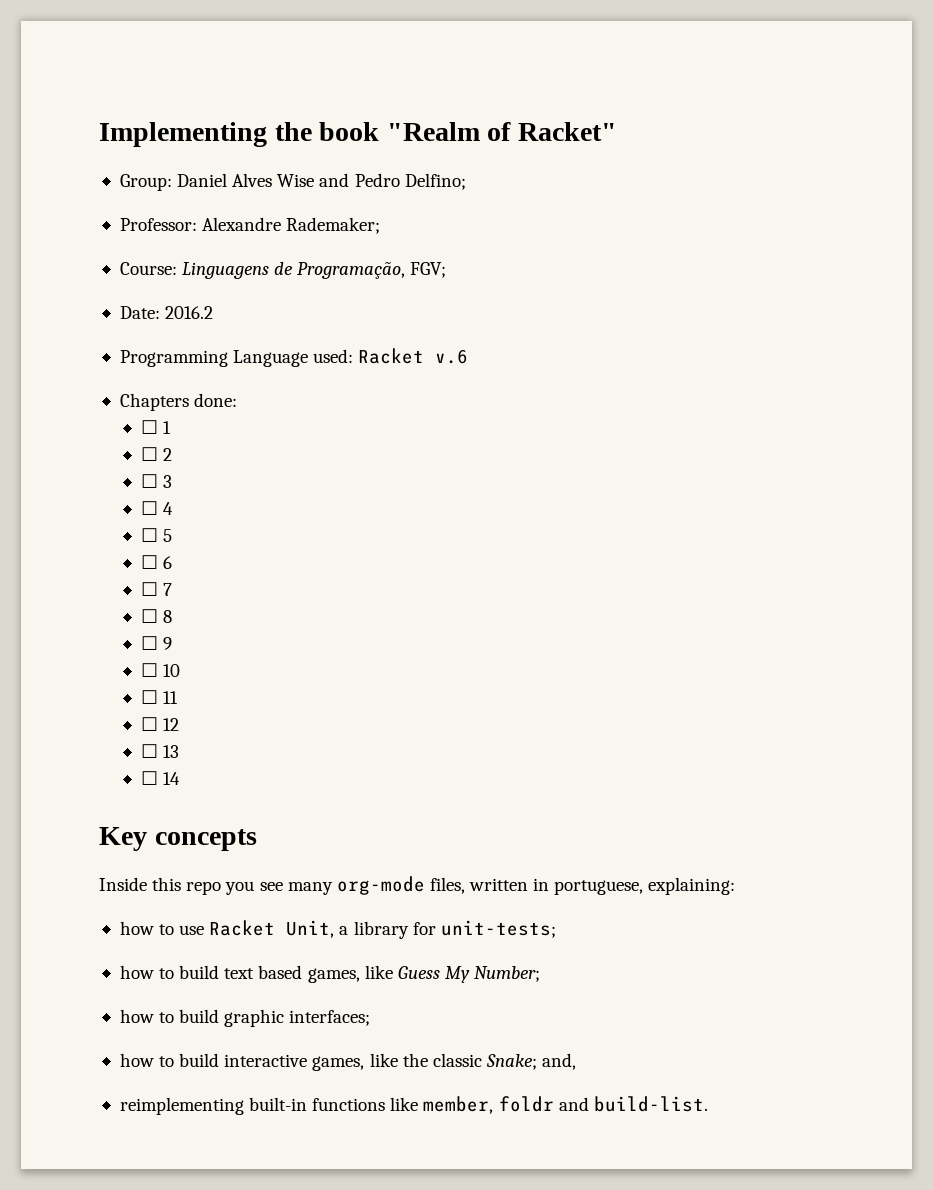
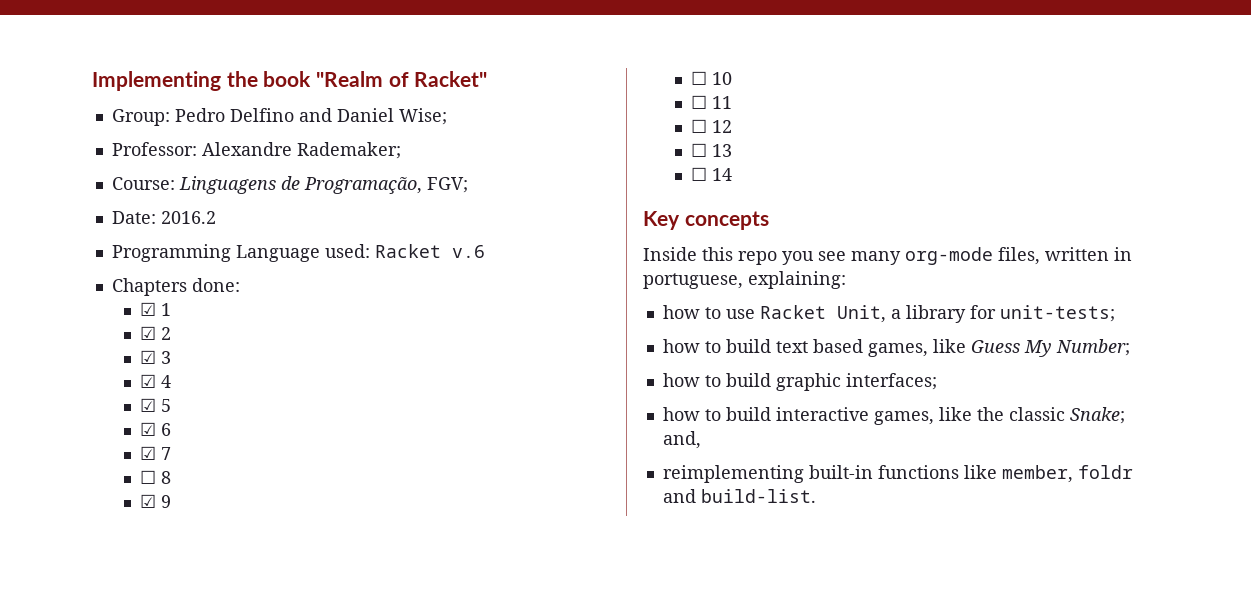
[177,173,466,190] Daniel Alves Wise and Pedro Delfino; -> [174,108,447,125] Pedro Delfino and Daniel Wise;
[141,420,159,434] ☐ -> [139,302,156,316] ☑
[141,447,159,461] ☐ -> [139,326,156,340] ☑
[141,474,159,488] ☐ -> [139,350,156,364] ☑
[141,501,159,515] ☐ -> [139,374,156,388] ☑
[141,528,159,542] ☐ -> [139,398,156,412] ☑
[141,555,159,569] ☐ -> [139,422,156,436] ☑
[141,582,159,596] ☐ -> [139,446,156,460] ☑
[141,636,159,650] ☐ -> [139,494,156,508] ☑

